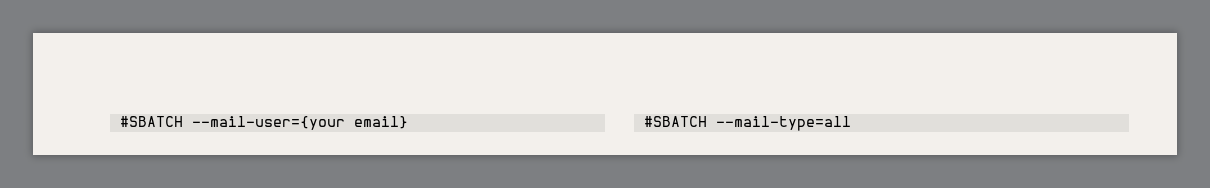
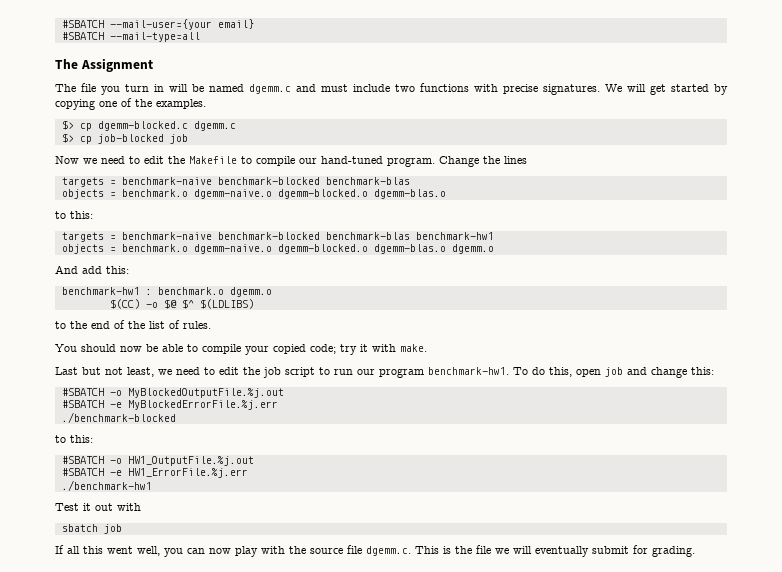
(851, 123) none -> [55,58,153,72] [55,83,728,95] [55,98,206,110] [61,120,236,131] [61,133,188,144] [55,156,527,167] [61,177,410,187] [61,189,446,199] [55,211,93,219] [61,232,494,242] [61,244,494,254] [55,265,129,274] [61,287,272,297] [109,299,254,309] [55,320,211,329] [55,344,427,355] [55,367,714,378] [61,388,284,398] [61,400,278,410] [61,412,176,423] [55,435,93,443] [61,456,254,466] [61,468,248,478] [61,480,152,491] [55,503,141,511] [61,524,122,534] [55,545,695,557] // The Assignment // The file you turn in will be named dgemm.c and must include two functions with precise signatures. We will get started by copying one of the examples. // $> cp dgemm-blocked.c dgemm.c // $> cp job-blocked job // Now we need to edit the Makefile to compile our hand-tuned program. Change the lines // targets = benchmark-naive benchmark-blocked benchmark-blas // objects = benchmark.o dgemm-naive.o dgemm-blocked.o dgemm-blas.o // to this: // targets = benchmark-naive benchmark-blocked benchmark-blas benchmark-hw1 // objects = benchmark.o dgemm-naive.o dgemm-blocked.o dgemm-blas.o dgemm.o // And add this: // benchmark-hw1 : benchmark.o dgemm.o // $(CC) -o $@ $^ $(LDLIBS) // to the end of the list of rules. // You should now be able to compile your copied code; try it with make. // Last but not least, we need to edit the job script to run our program benchmark-hw1. To do this, open job and change this: // #SBATCH -o MyBlockedOutputFile.%j.out // #SBATCH -e MyBlockedErrorFile.%j.err // ./benchmark-blocked // to this: // #SBATCH -o HW1_OutputFile.%j.out // #SBATCH -e HW1_ErrorFile.%j.err // ./benchmark-hw1 // Test it out with // sbatch job // If all this went well, you can now play with the source file dgemm.c. This is the file we will eventually submit for grading.

